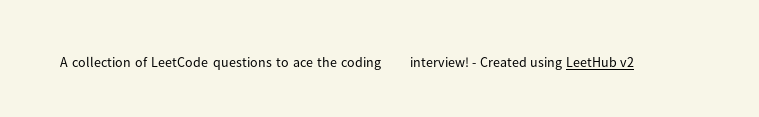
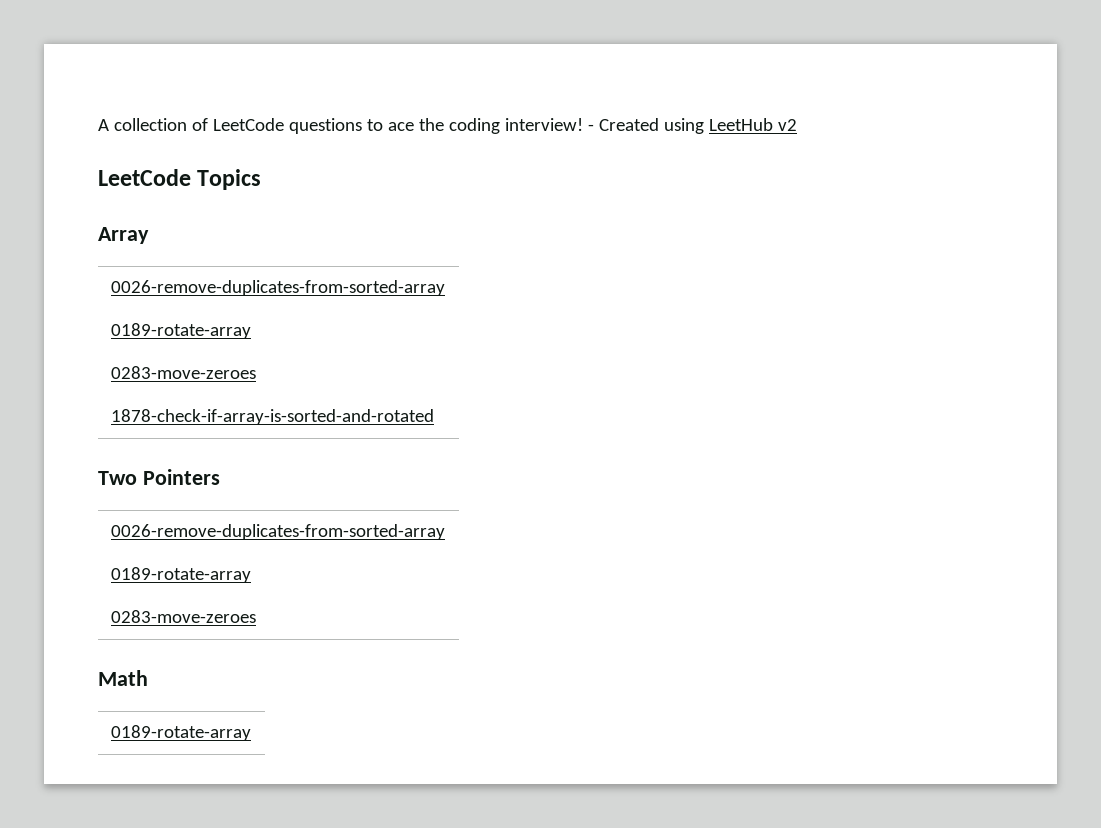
(634, 62) none -> [98,169,262,190] [98,227,149,244] [110,280,445,296] [110,323,251,339] [110,366,256,379] [110,409,434,425] [98,469,220,485] [110,524,445,540] [110,567,251,583] [110,610,256,623] [98,670,148,686] [110,725,251,741] // LeetCode Topics // Array // 0026-remove-duplicates-from-sorted-array // 0189-rotate-array // 0283-move-zeroes // 1878-check-if-array-is-sorted-and-rotated // Two Pointers // 0026-remove-duplicates-from-sorted-array // 0189-rotate-array // 0283-move-zeroes // Math // 0189-rotate-array

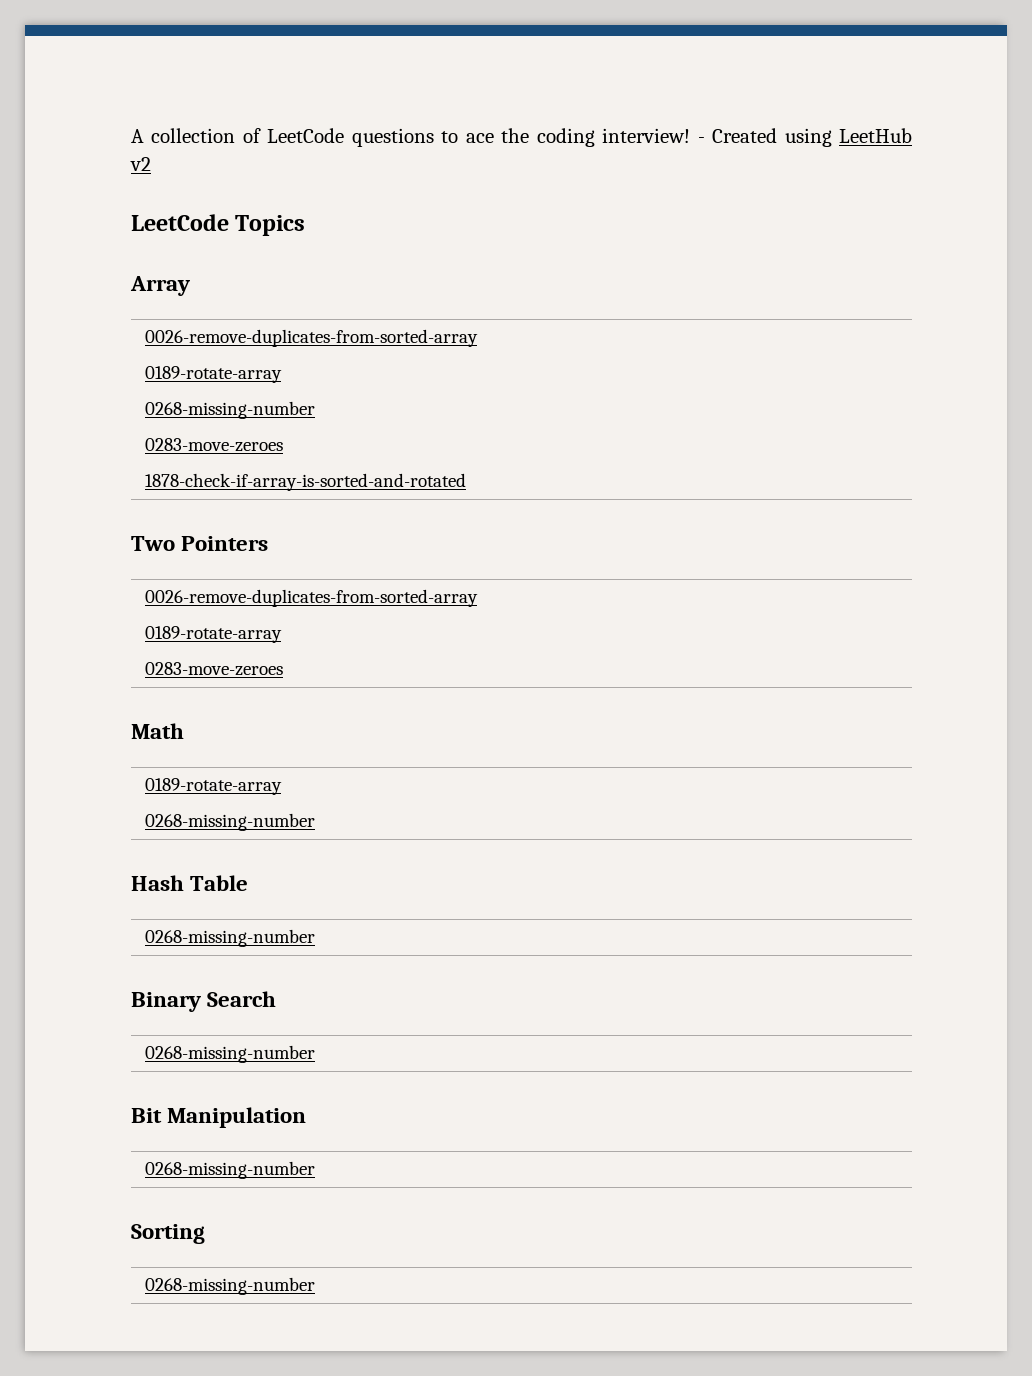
(251, 331) none -> [144,401,315,419] // 0268-missing-number
(251, 733) none -> [144,813,315,831] [131,875,249,891] [144,929,315,947] [131,991,277,1012] [144,1045,315,1063] [131,1107,307,1128] [144,1161,315,1179] [131,1224,205,1244] [144,1277,315,1295] // 0268-missing-number // Hash Table // 0268-missing-number // Binary Search // 0268-missing-number // Bit Manipulation // 0268-missing-number // Sorting // 0268-missing-number

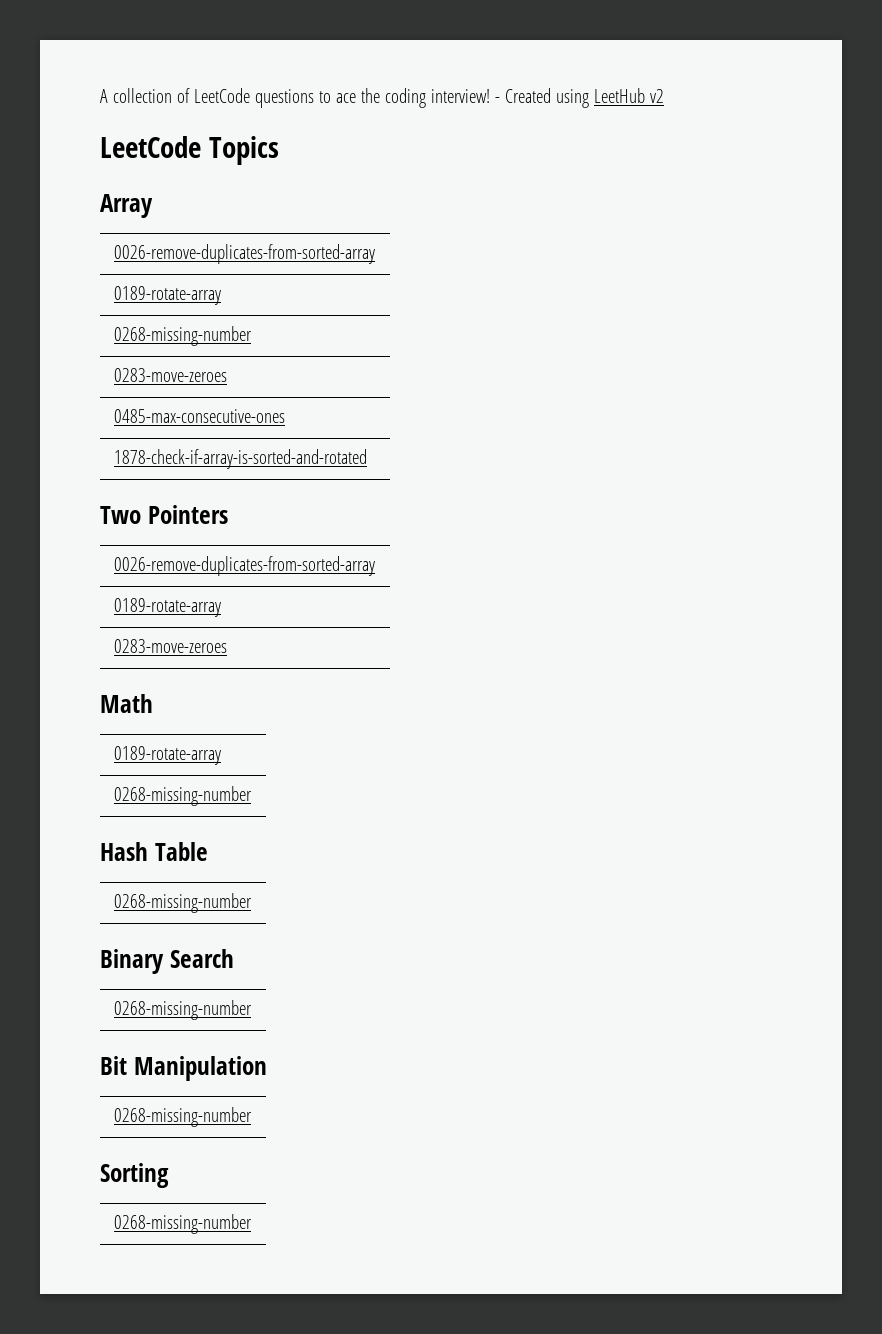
(283, 445) none -> [113,409,285,423] // 0485-max-consecutive-ones

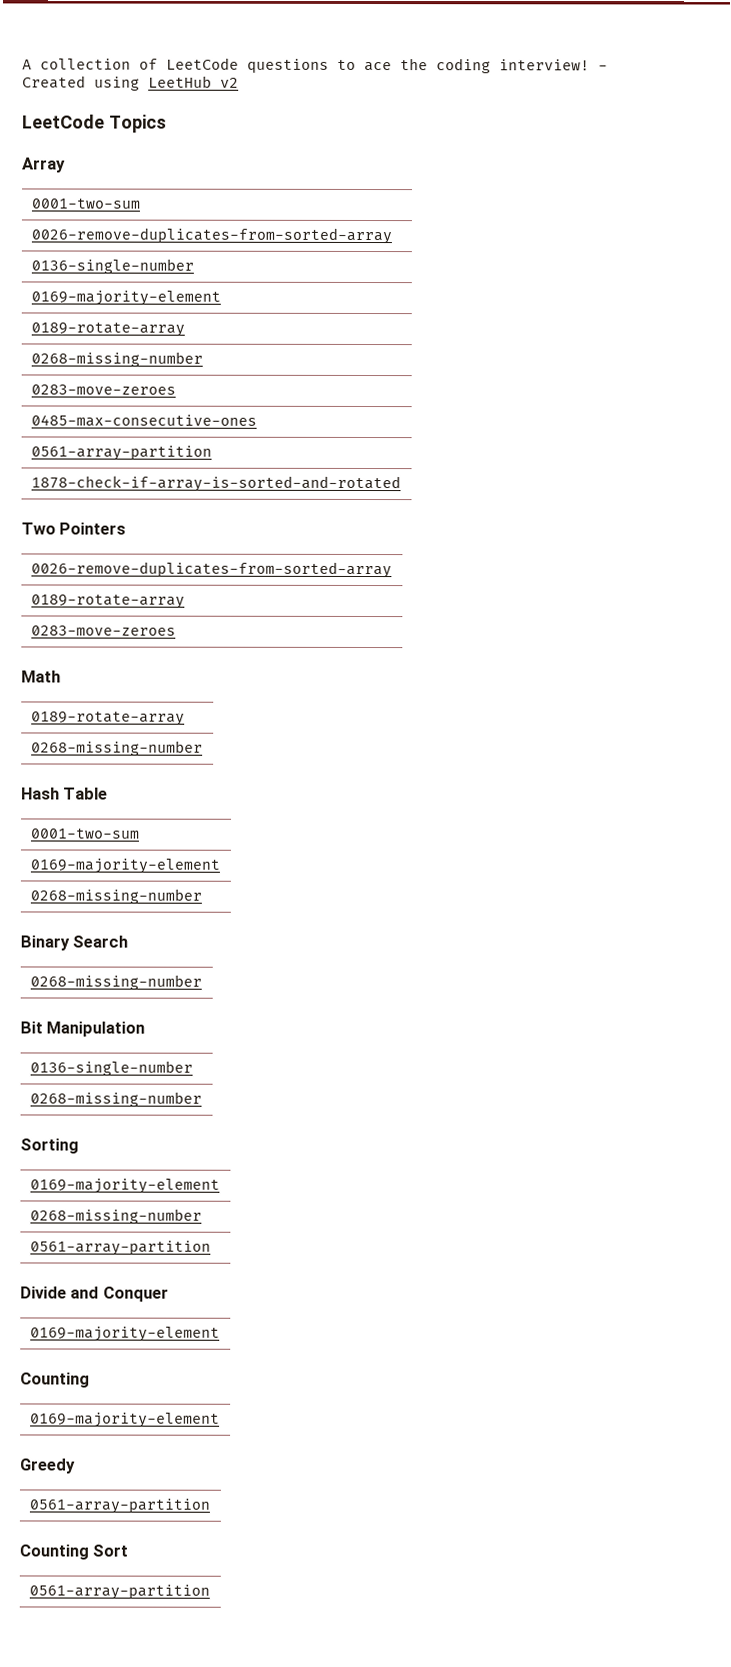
[113,244,375,264] // 0026-remove-duplicates-from-sorted-array -> [30,198,140,209] [30,227,392,245] [30,258,194,274] [30,290,221,306] // 0001-two-sum // 0026-remove-duplicates-from-sorted-array // 0136-single-number // 0169-majority-element
(285, 416) none -> [30,445,212,461] // 0561-array-partition
(208, 851) none -> [29,828,140,839] [29,858,220,874] // 0001-two-sum // 0169-majority-element
(267, 1068) none -> [29,1060,193,1076] // 0136-single-number
[113,1214,252,1234] // 0268-missing-number -> [29,1178,220,1194] [29,1208,202,1224] [29,1240,211,1256] [20,1286,169,1302] [29,1326,220,1342] [20,1372,90,1388] [29,1412,220,1428] [19,1458,76,1474] [28,1498,210,1514] [19,1544,129,1560] [28,1584,210,1600] // 0169-majority-element // 0268-missing-number // 0561-array-partition // Divide and Conquer // 0169-majority-element // Counting // 0169-majority-element // Greedy // 0561-array-partition // Counting Sort // 0561-array-partition

